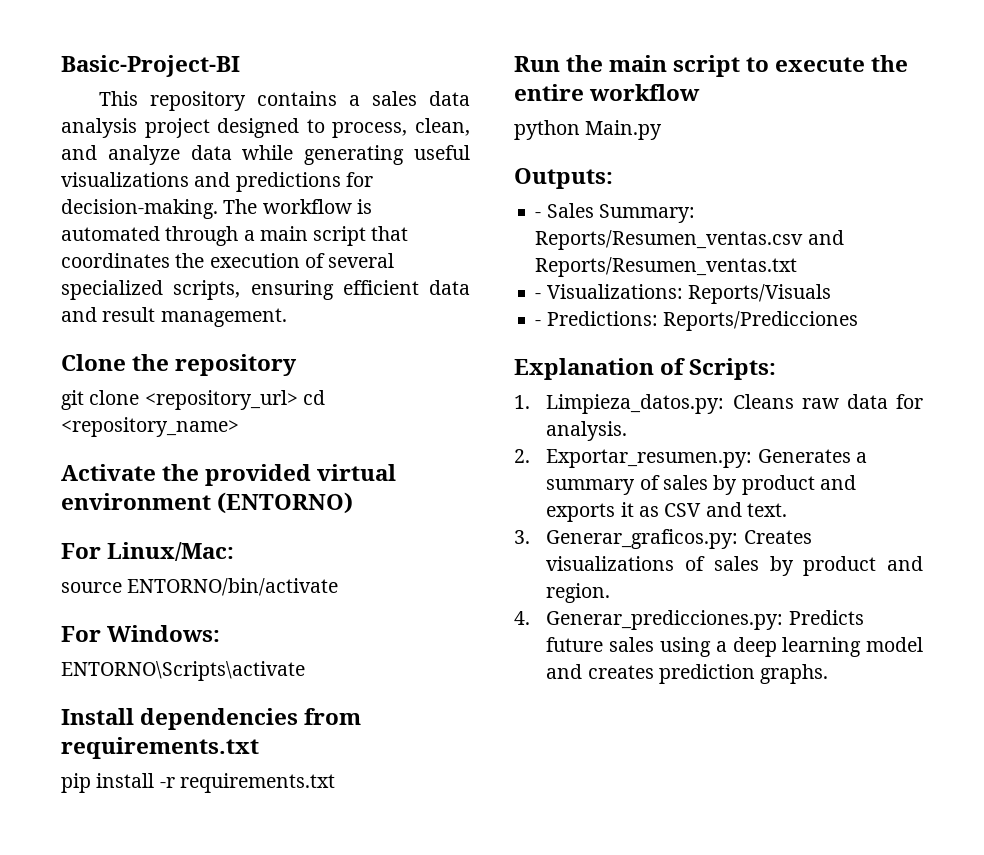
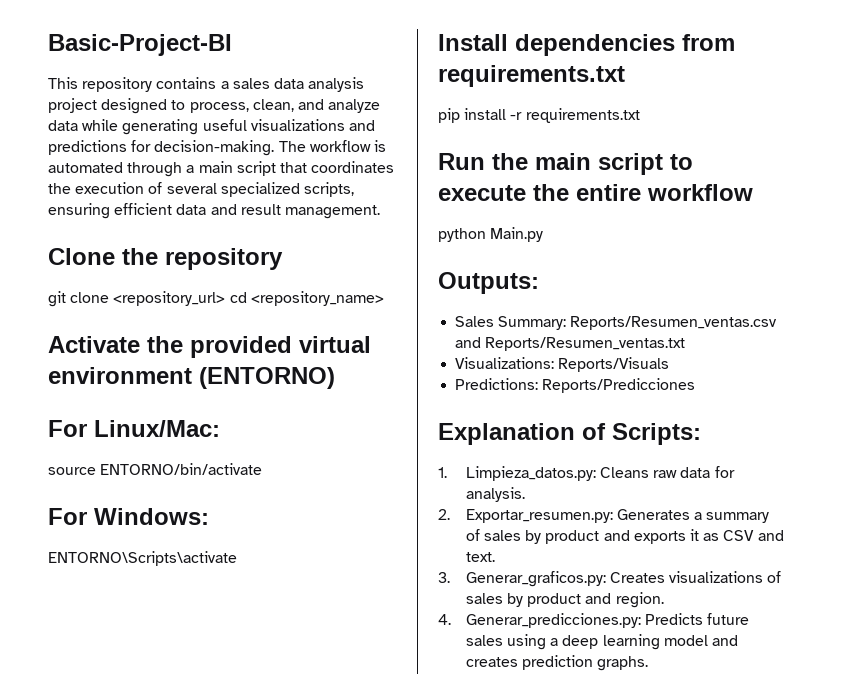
[535,212,542,218] - -> (539, 283) none
[535,293,542,299] - -> (686, 344) none
[535,320,542,326] - -> (670, 364) none

